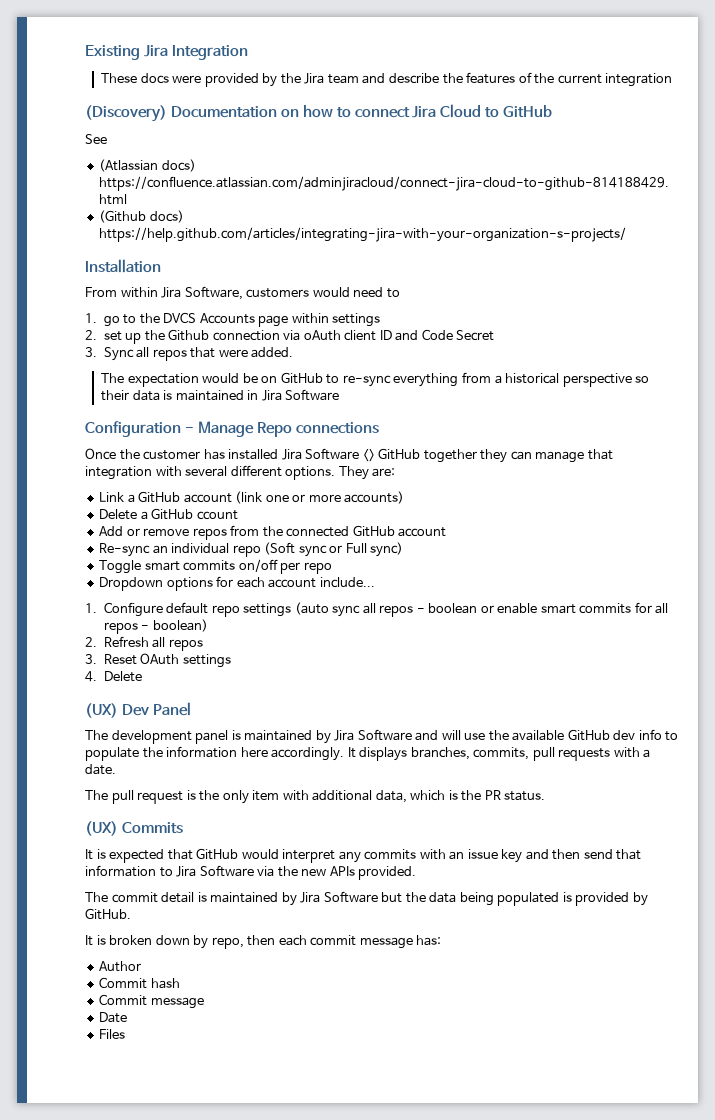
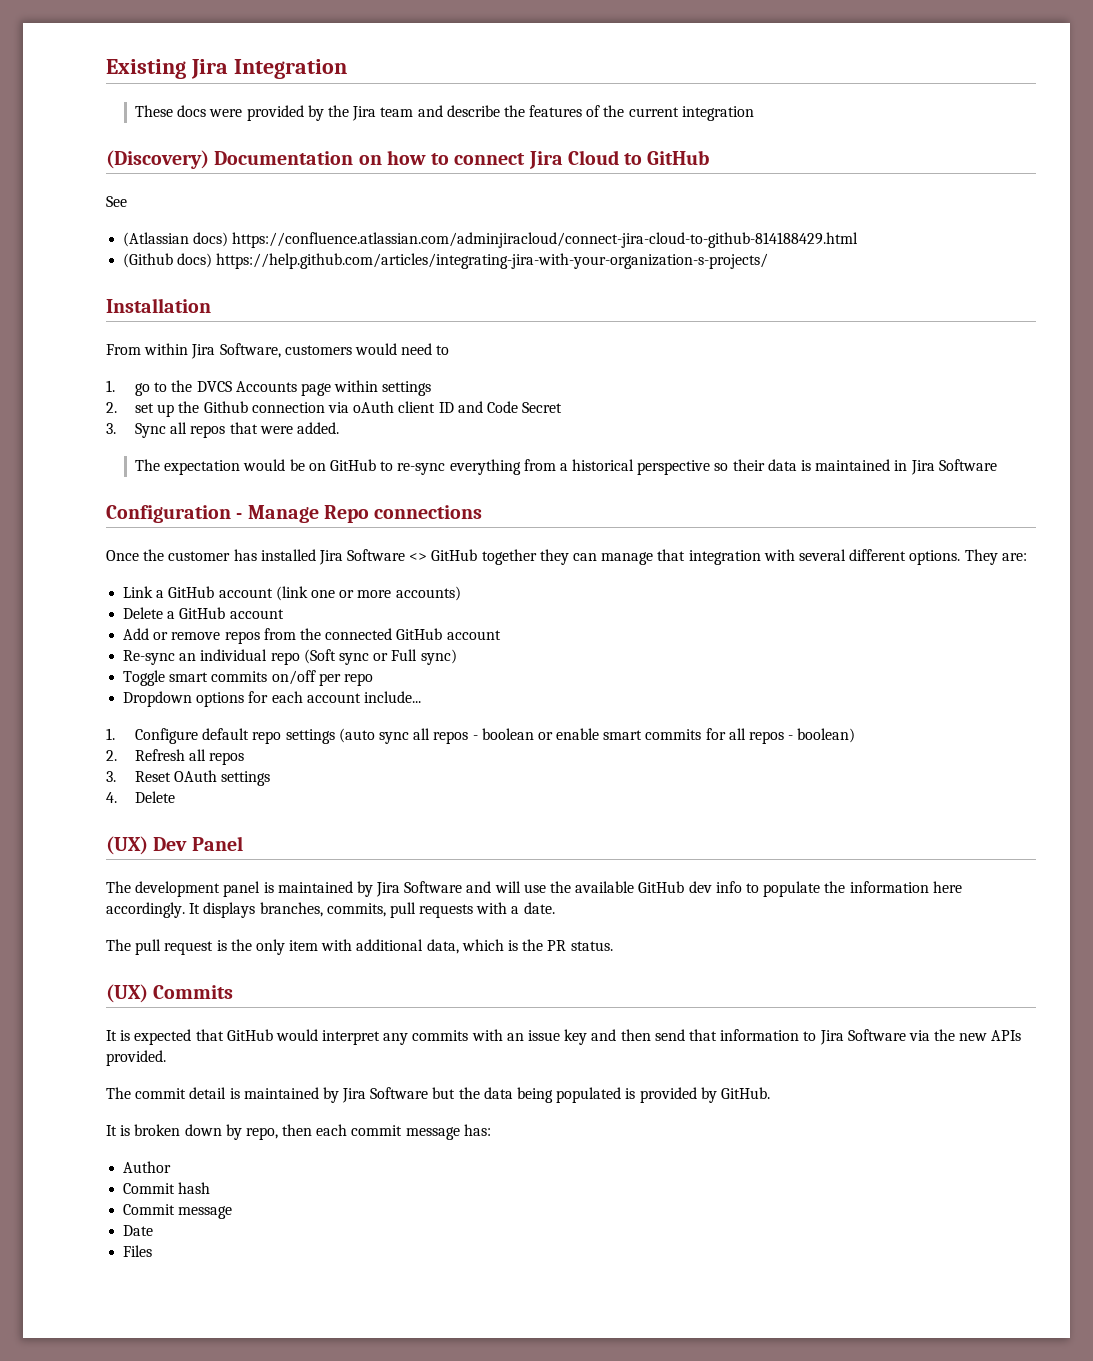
[196,510,238,520] ccount -> [229,609,284,619] account

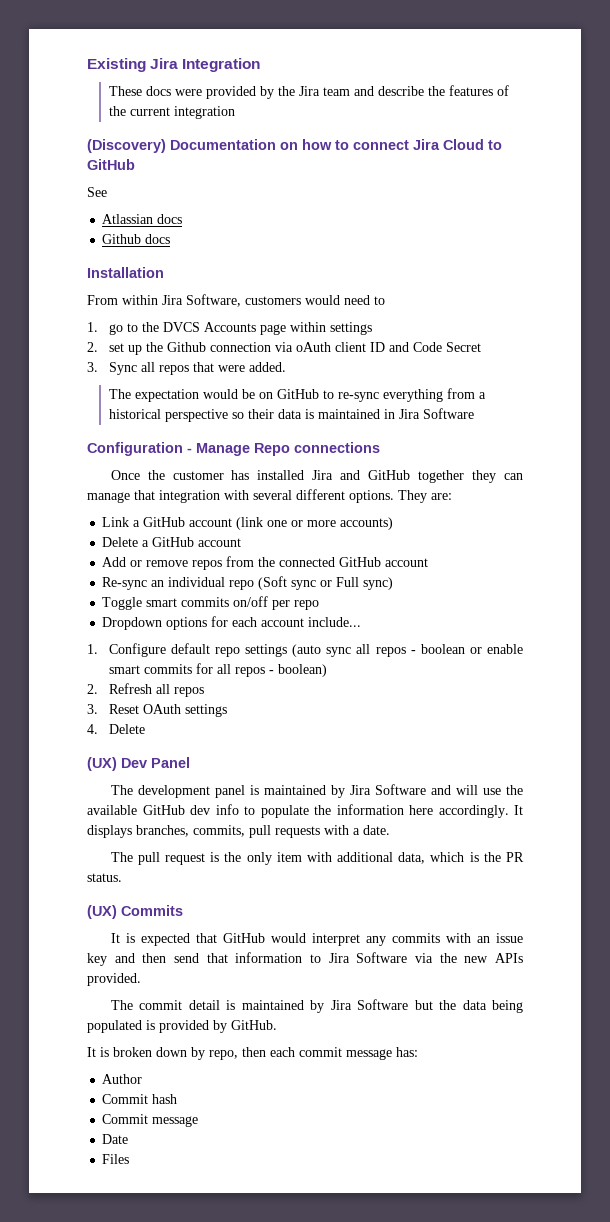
[123,232,859,248] [123,253,769,269] (Atlassian docs) https://confluence.atlassian.com/adminjiracloud/connect-jira-cloud-to-github-814188429.html // (Github docs) https://help.github.com/articles/integrating-jira-with-your-organization-s-projects/ -> [102,214,183,224] [102,234,171,244] Atlassian docs // Github docs
[347,549,428,561] Software <> -> [340,470,361,480] and

